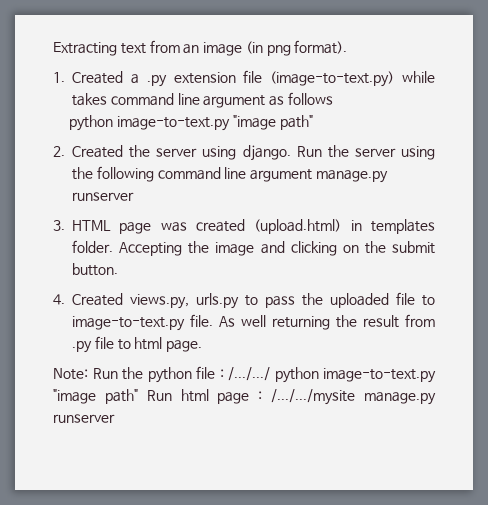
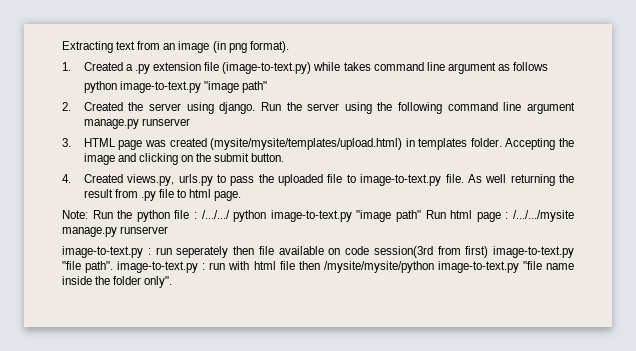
[254,219,342,234] (upload.html) -> [210,138,403,150] (mysite/mysite/templates/upload.html)
(115, 418) none -> [62,246,574,258] [62,261,574,273] [62,276,173,288] // image-to-text.py : run seperately then file available on code session(3rd from first) image-to-text.py "file path". image-to-text.py : run with html file then /mysite/mysite/python image-to-text.py "file name inside the folder only".

